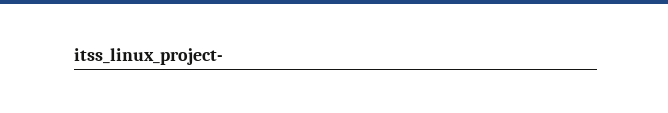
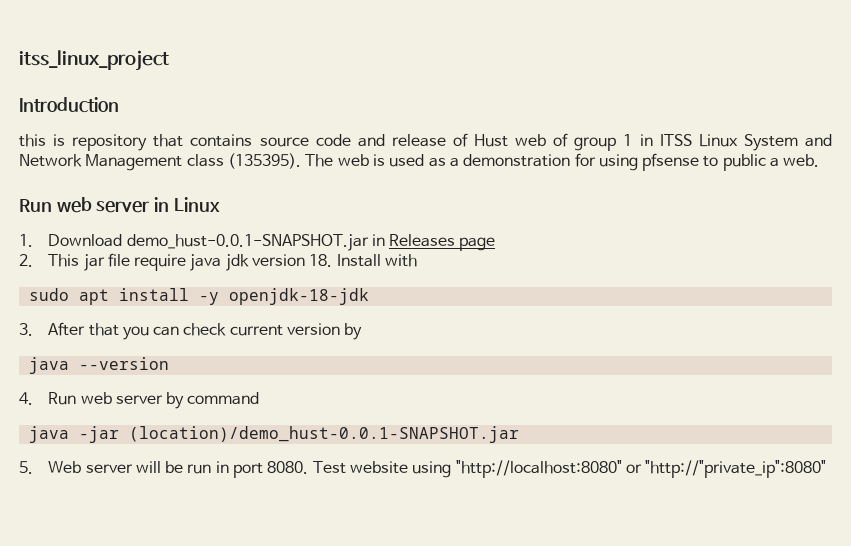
[74,48,223,65] itss_linux_project- -> [19,50,169,71] [19,97,119,113] [19,133,832,151] [19,153,820,171] [19,197,220,213] [19,234,496,251] [19,253,418,271] [28,288,369,305] [19,322,363,340] [28,357,169,374] [19,392,260,409] [28,426,519,443] [19,460,827,478] itss_linux_project // Introduction // this is repository that contains source code and release of Hust web of group 1 in ITSS Linux System and Network Management class (135395). The web is used as a demonstration for using pfsense to public a web. // Run web server in Linux // 1. Download demo_hust-0.0.1-SNAPSHOT.jar in Releases page // 2. This jar file require java jdk version 18. Install with // sudo apt install -y openjdk-18-jdk // 3. After that you can check current version by // java --version // 4. Run web server by command // java -jar (location)/demo_hust-0.0.1-SNAPSHOT.jar // 5. Web server will be run in port 8080. Test website using "http://localhost:8080" or "http://"private_ip":8080"

